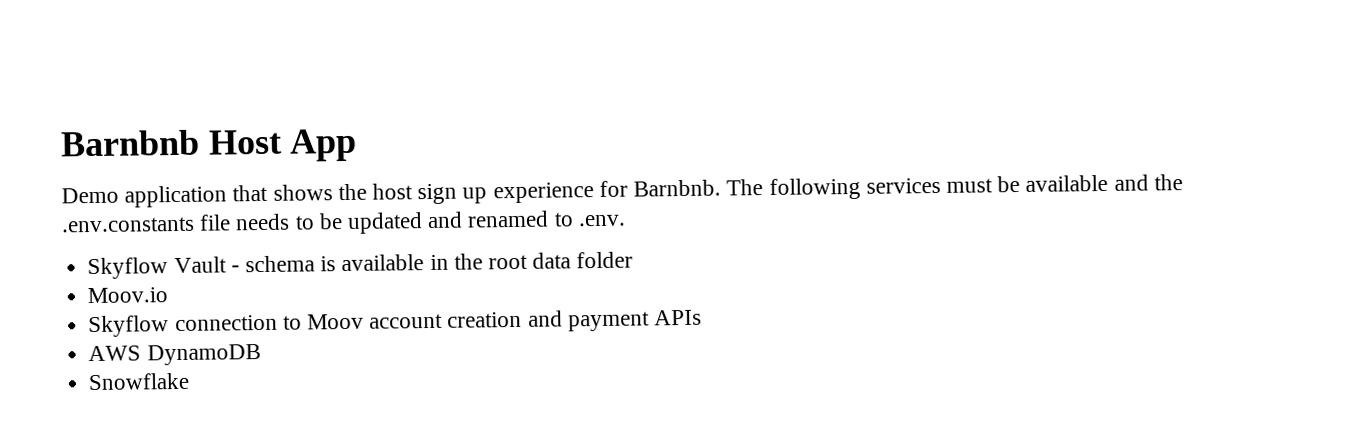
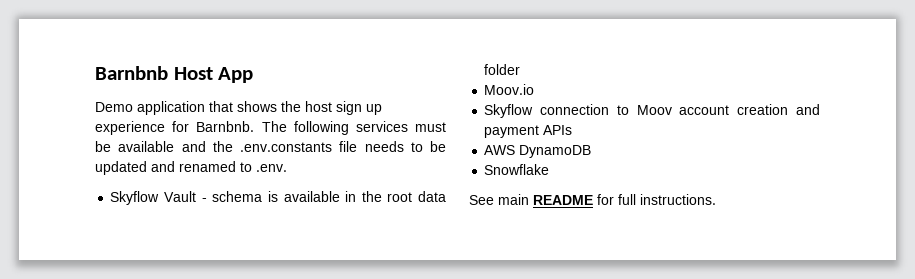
(190, 381) none -> [469,194,716,205] // See main README for full instructions.

